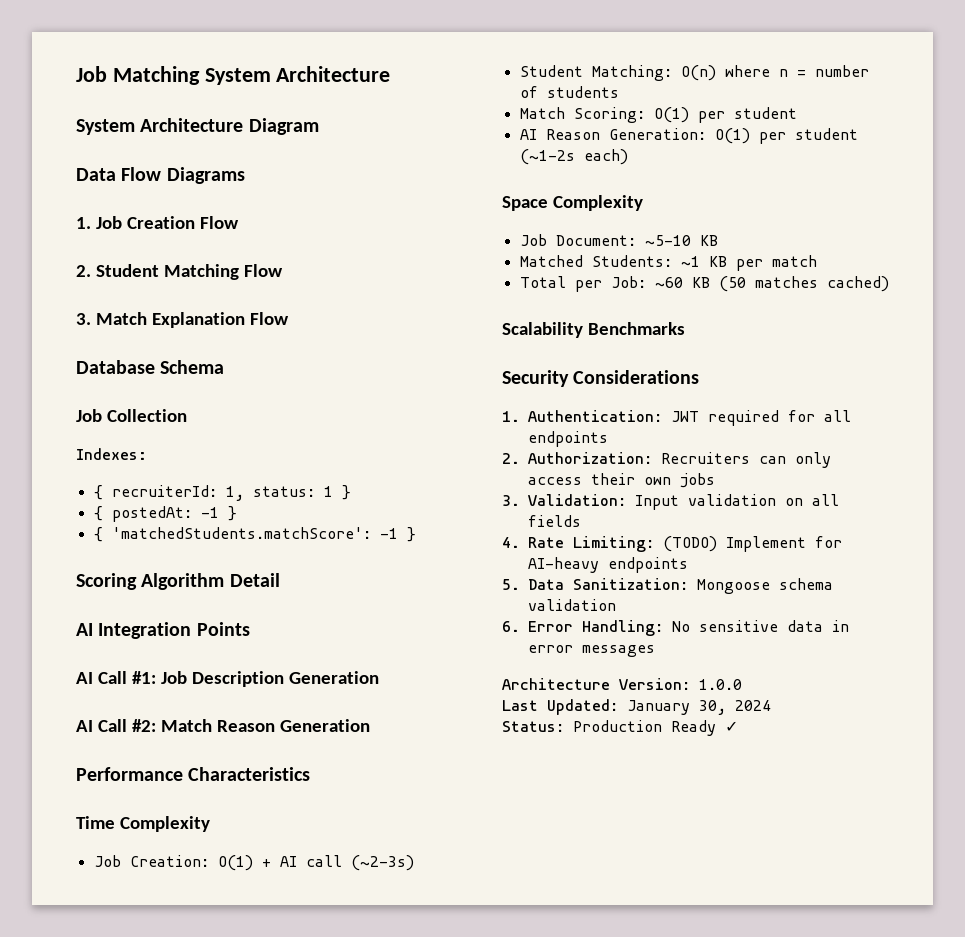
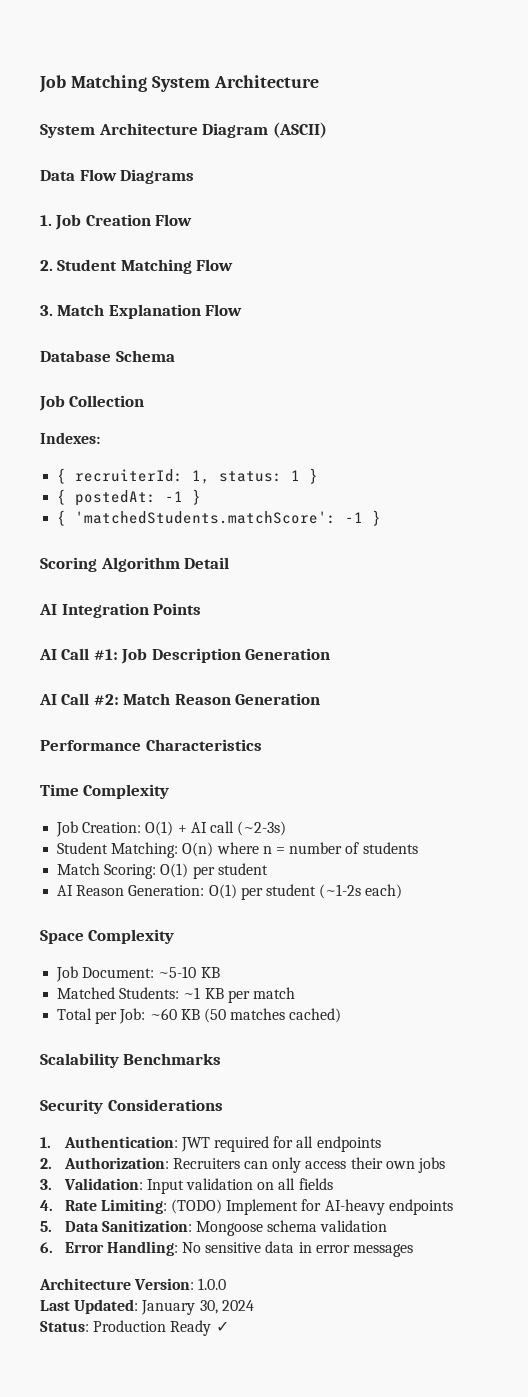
(319, 126) none -> [272,122,327,138] (ASCII)

